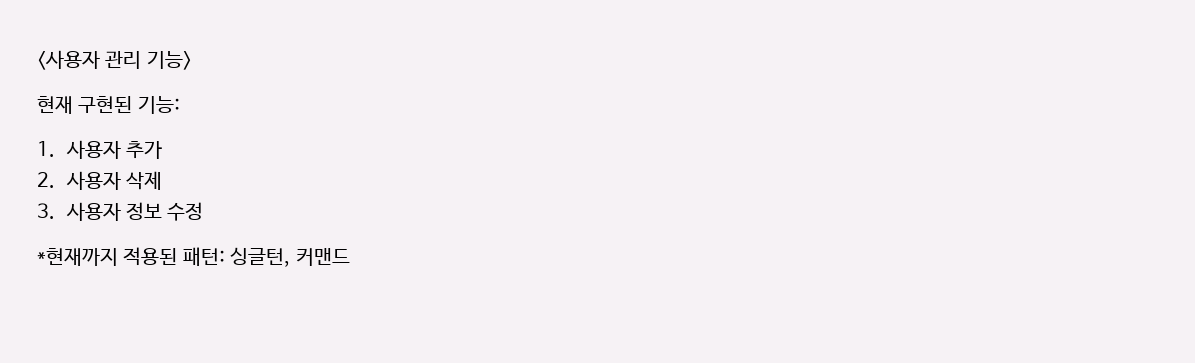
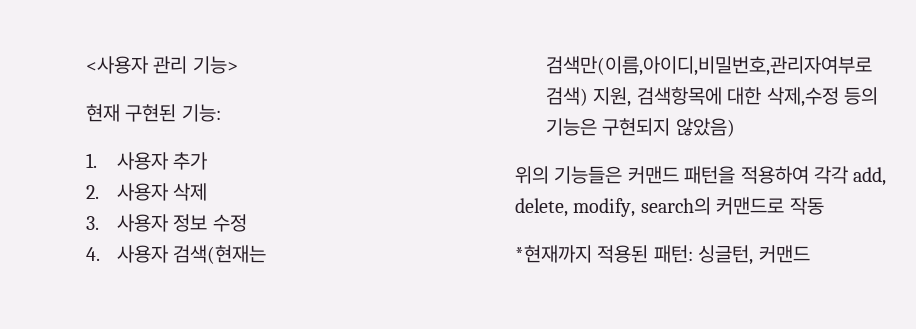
(204, 211) none -> [86,245,267,264] [546,56,873,76] [546,87,879,107] [546,118,735,137] [515,166,887,186] [515,197,824,217] // 4. 사용자 검색(현재는 검색만(이름,아이디,비밀번호,관리자여부로 검색) 지원, 검색항목에 대한 삭제,수정 등의 기능은 구현되지 않았음) // 위의 기능들은 커맨드 패턴을 적용하여 각각 add, delete, modify, search의 커맨드로 작동

